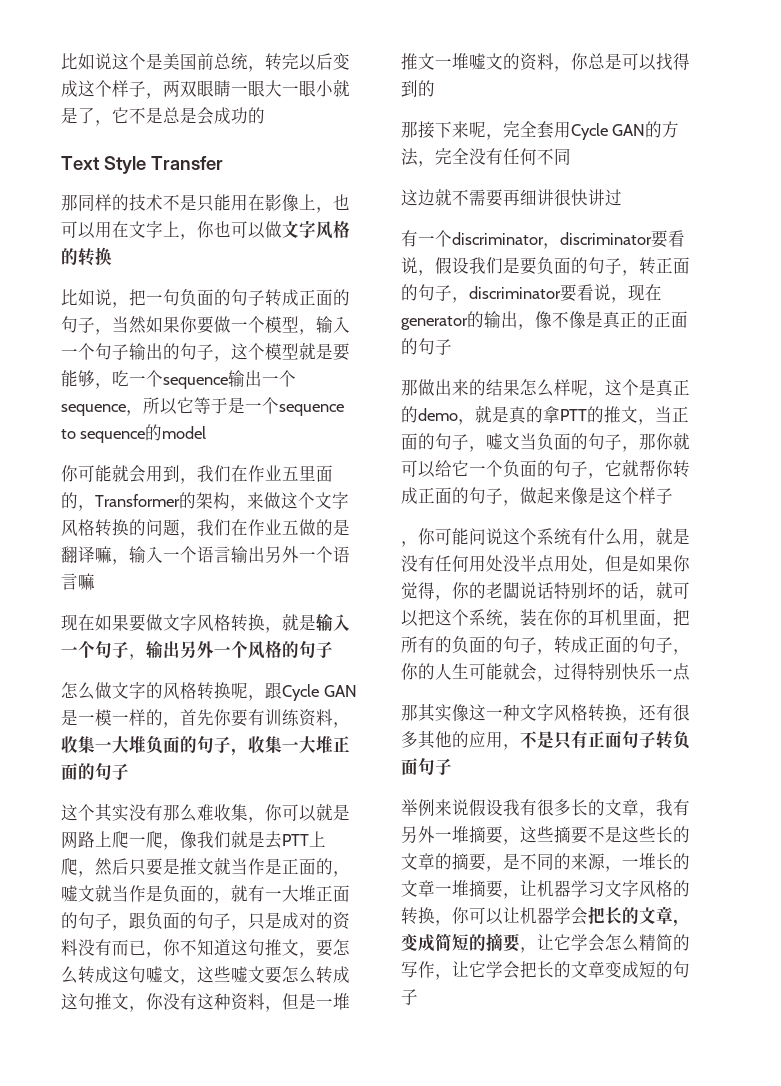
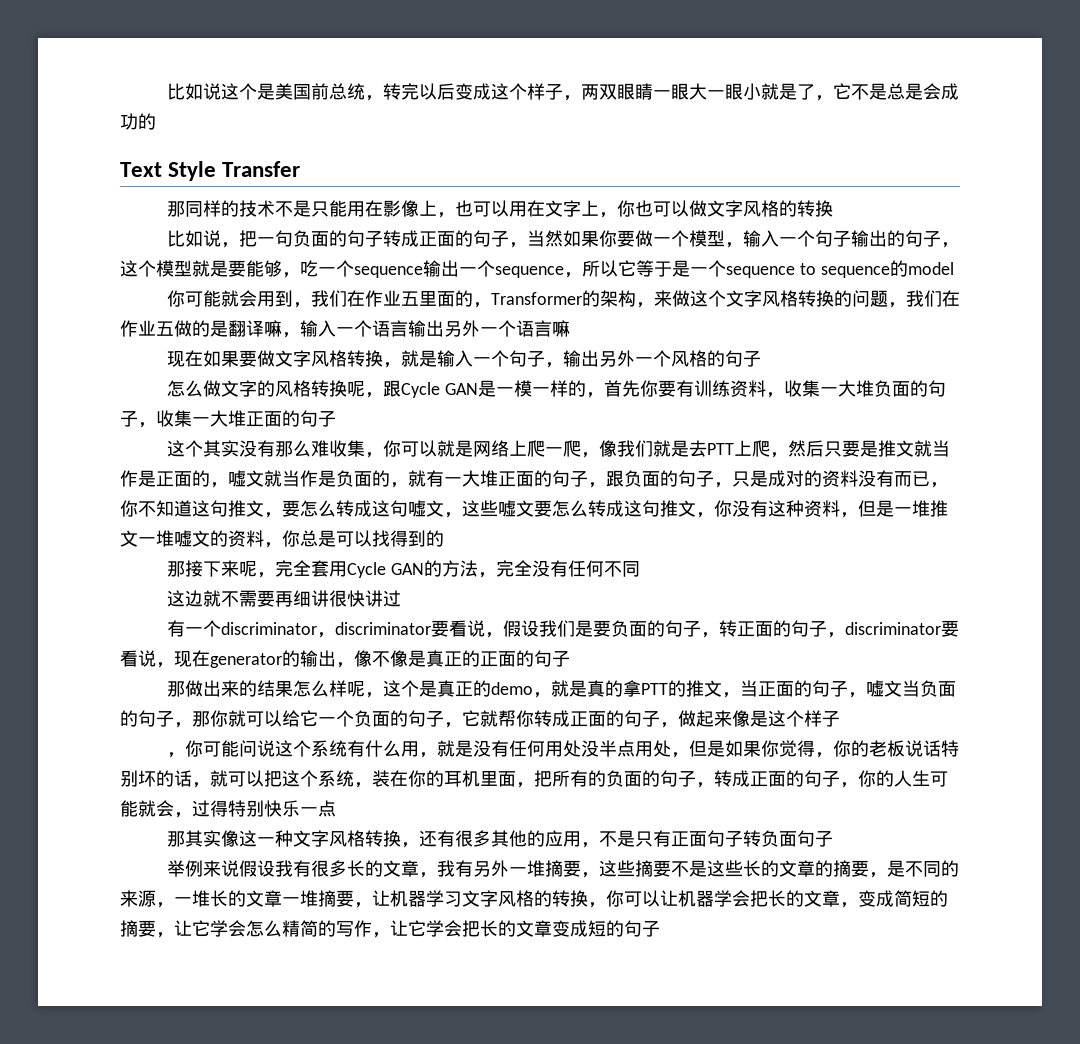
[78,831,95,848] 路 -> [490,440,509,457] 络
[503,582,520,599] 闆 -> [886,740,905,757] 板

